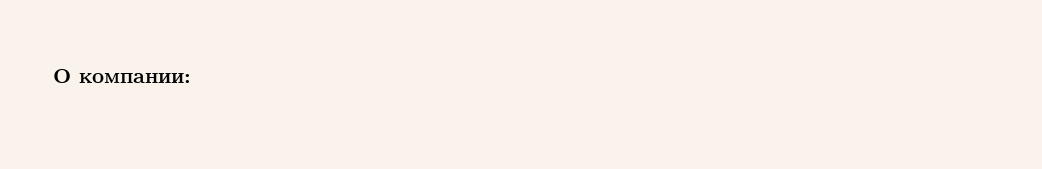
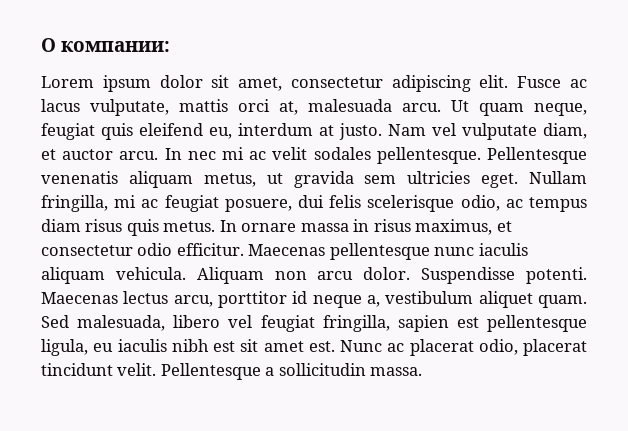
(191, 78) none -> [41,75,587,92] [41,99,587,116] [41,123,587,140] [41,147,587,164] [41,171,587,188] [41,195,587,212] [41,219,512,236] [41,243,528,260] [41,267,587,284] [41,291,587,308] [41,315,587,332] [41,339,587,356] [41,363,423,380] // Lorem ipsum dolor sit amet, consectetur adipiscing elit. Fusce ac lacus vulputate, mattis orci at, malesuada arcu. Ut quam neque, feugiat quis eleifend eu, interdum at justo. Nam vel vulputate diam, et auctor arcu. In nec mi ac velit sodales pellentesque. Pellentesque venenatis aliquam metus, ut gravida sem ultricies eget. Nullam fringilla, mi ac feugiat posuere, dui felis scelerisque odio, ac tempus diam risus quis metus. In ornare massa in risus maximus, et consectetur odio efficitur. Maecenas pellentesque nunc iaculis aliquam vehicula. Aliquam non arcu dolor. Suspendisse potenti. Maecenas lectus arcu, porttitor id neque a, vestibulum aliquet quam. Sed malesuada, libero vel feugiat fringilla, sapien est pellentesque ligula, eu iaculis nibh est sit amet est. Nunc ac placerat odio, placerat tincidunt velit. Pellentesque a sollicitudin massa.

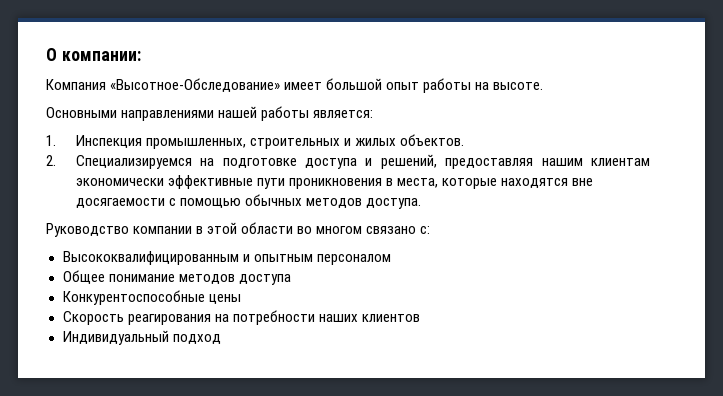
[41,75,587,92] [41,99,587,116] [41,123,587,140] [41,147,587,164] [41,171,587,188] [41,195,587,212] [41,219,512,236] [41,243,528,260] [41,267,587,284] [41,291,587,308] [41,315,587,332] [41,339,587,356] [41,363,423,380] Lorem ipsum dolor sit amet, consectetur adipiscing elit. Fusce ac lacus vulputate, mattis orci at, malesuada arcu. Ut quam neque, feugiat quis eleifend eu, interdum at justo. Nam vel vulputate diam, et auctor arcu. In nec mi ac velit sodales pellentesque. Pellentesque venenatis aliquam metus, ut gravida sem ultricies eget. Nullam fringilla, mi ac feugiat posuere, dui felis scelerisque odio, ac tempus diam risus quis metus. In ornare massa in risus maximus, et consectetur odio efficitur. Maecenas pellentesque nunc iaculis aliquam vehicula. Aliquam non arcu dolor. Suspendisse potenti. Maecenas lectus arcu, porttitor id neque a, vestibulum aliquet quam. Sed malesuada, libero vel feugiat fringilla, sapien est pellentesque ligula, eu iaculis nibh est sit amet est. Nunc ac placerat odio, placerat tincidunt velit. Pellentesque a sollicitudin massa. -> [46,78,544,93] [46,106,374,121] [46,134,465,149] [46,154,651,169] [75,175,594,189] [75,194,422,209] [46,222,431,237] [62,251,391,265] [62,270,291,285] [62,290,241,305] [62,310,420,325] [62,330,221,345] Компания «Высотное-Обследование» имеет большой опыт работы на высоте. // Основными направлениями нашей работы является: // 1. Инспекция промышленных, строительных и жилых объектов. // 2. Специализируемся на подготовке доступа и решений, предоставляя нашим клиентам экономически эффективные пути проникновения в места, которые находятся вне досягаемости с помощью обычных методов доступа. // Руководство компании в этой области во многом связано с: // Высококвалифицированным и опытным персоналом // Общее понимание методов доступа // Конкурентоспособные цены // Скорость реагирования на потребности наших клиентов // Индивидуальный подход

